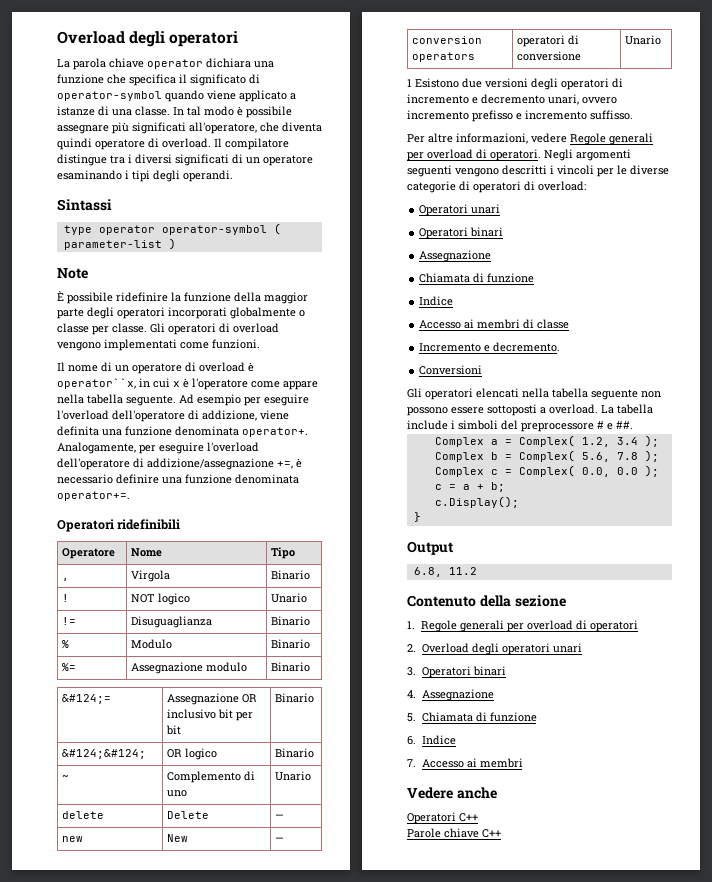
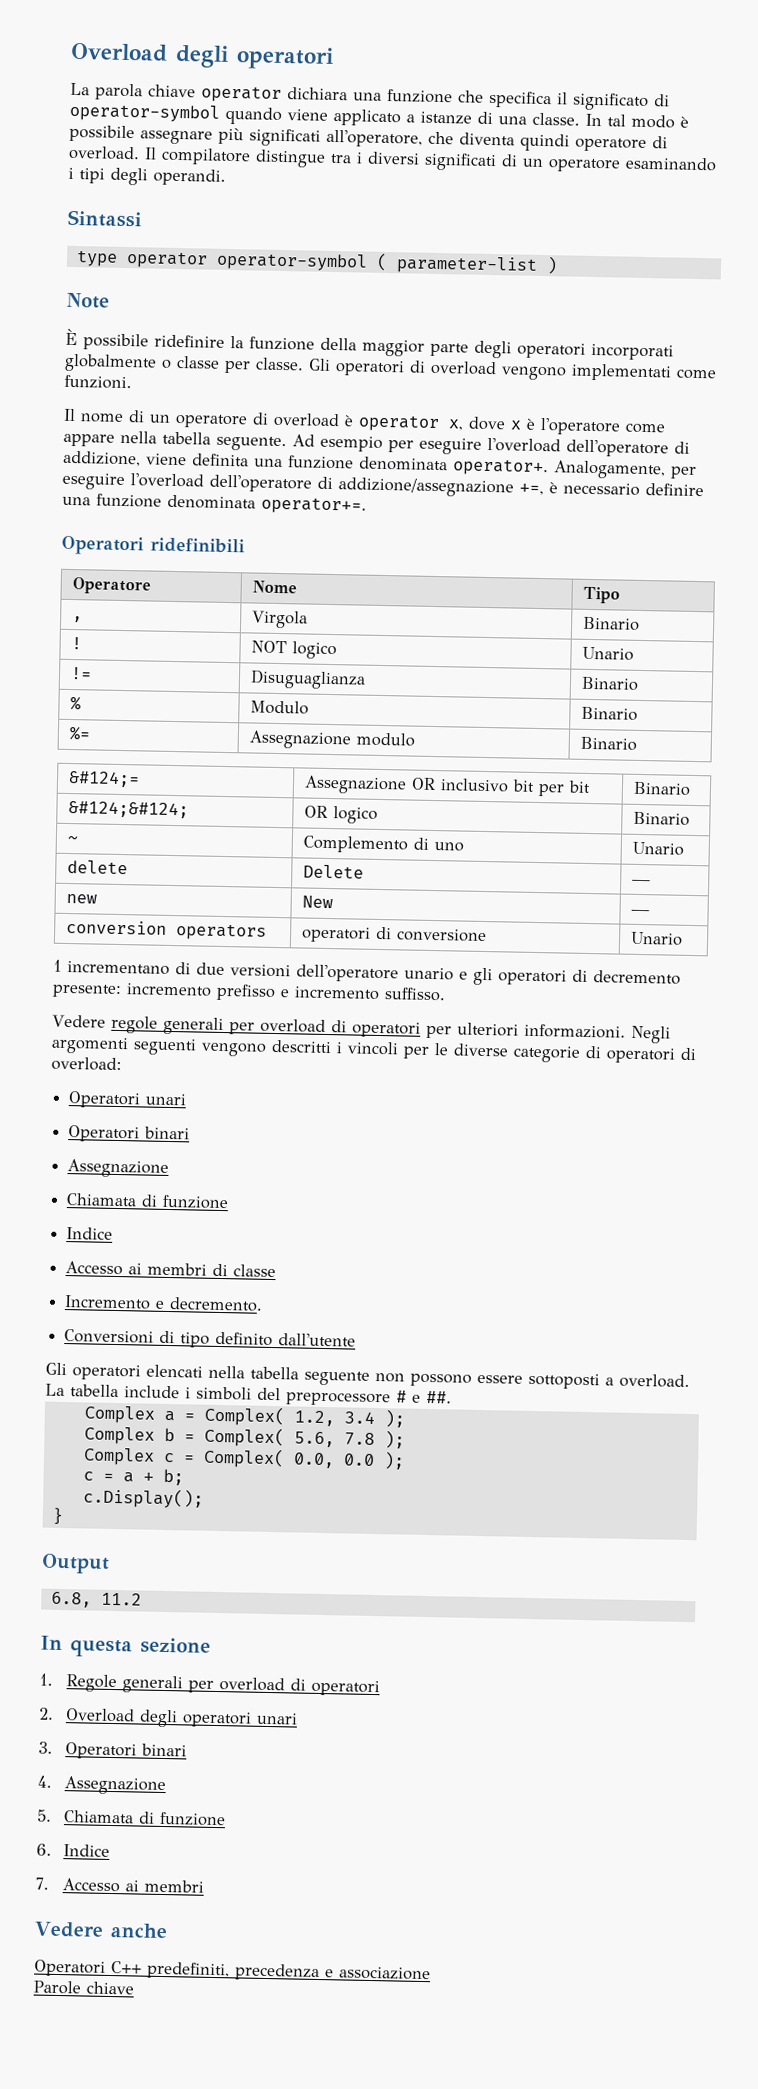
[57,378,170,389] operator``x, in cui -> [358,414,506,433] operator x, dove
[415,78,623,90] [407,94,617,105] Esistono due versioni degli operatori di incremento e decremento unari, ovvero -> [67,961,681,986] [52,983,122,999] incrementano di due versioni dell'operatore unario e gli operatori di decremento presente:
[407,133,653,145] [407,149,541,161] Per altre informazioni, vedere Regole generali per overload di operatori. -> [52,1014,626,1039] Vedere regole generali per overload di operatori per ulteriori informazioni.
(483, 370) none -> [159,1330,357,1348] di tipo definito dall'utente
[407,595,511,607] Contenuto della -> [40,1635,133,1658] In questa
(478, 817) none -> [147,1961,431,1982] predefiniti, precedenza e associazione
[482,829,501,838] C++ -> (134, 1988) none

